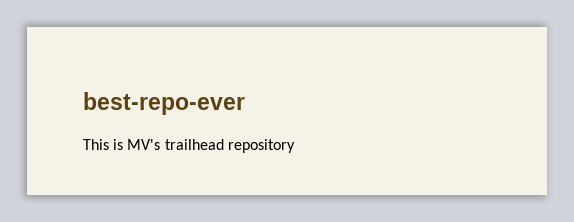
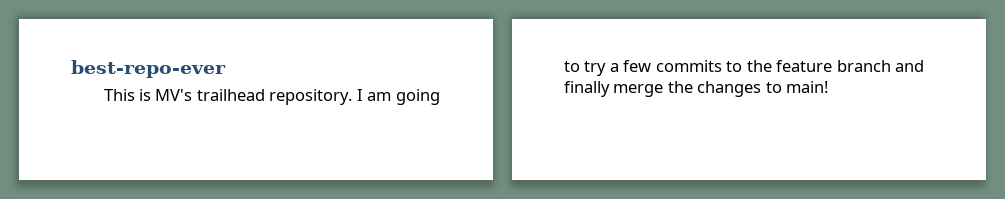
[227,139,295,153] repository -> [269,89,440,105] [564,60,925,76] [564,81,829,97] repository. I am going to try a few commits to the feature branch and finally merge the changes to main!

